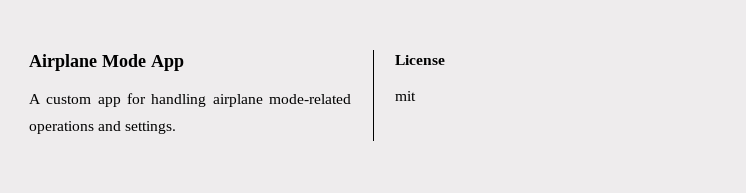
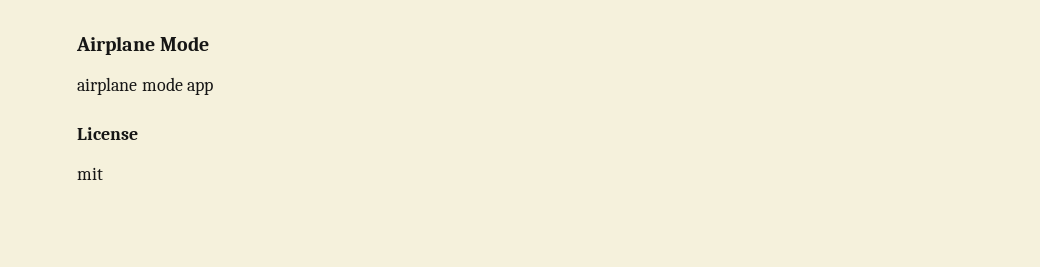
[151,55,184,71] [29,93,351,107] [29,121,177,134] App // A custom app for handling airplane mode-related operations and settings. -> [77,77,214,95] // airplane mode app

